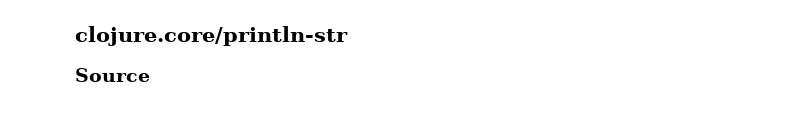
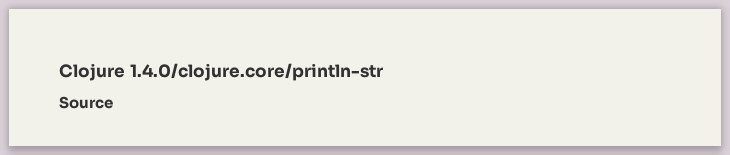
[75,26,348,46] clojure.core/println-str -> [59,63,383,81] Clojure 1.4.0/clojure.core/println-str

